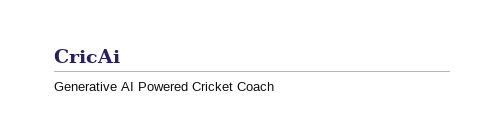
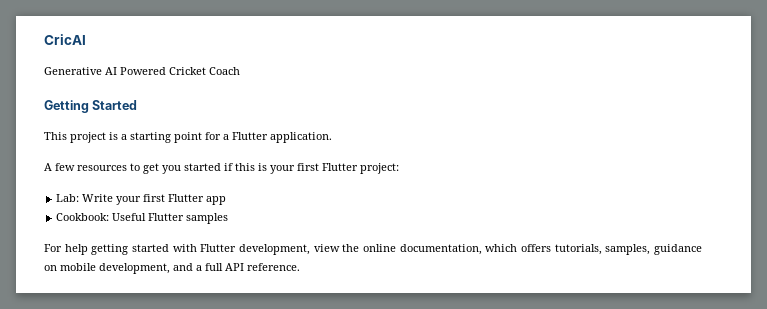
[54,49,120,63] CricAi -> [44,34,86,45] CricAI
(274, 86) none -> [44,100,138,113] [44,132,332,143] [44,163,399,174] [56,194,227,205] [56,213,229,224] [44,244,702,255] [44,263,300,274] // Getting Started // This project is a starting point for a Flutter application. // A few resources to get you started if this is your first Flutter project: // Lab: Write your first Flutter app // Cookbook: Useful Flutter samples // For help getting started with Flutter development, view the online documentation, which offers tutorials, samples, guidance on mobile development, and a full API reference.

